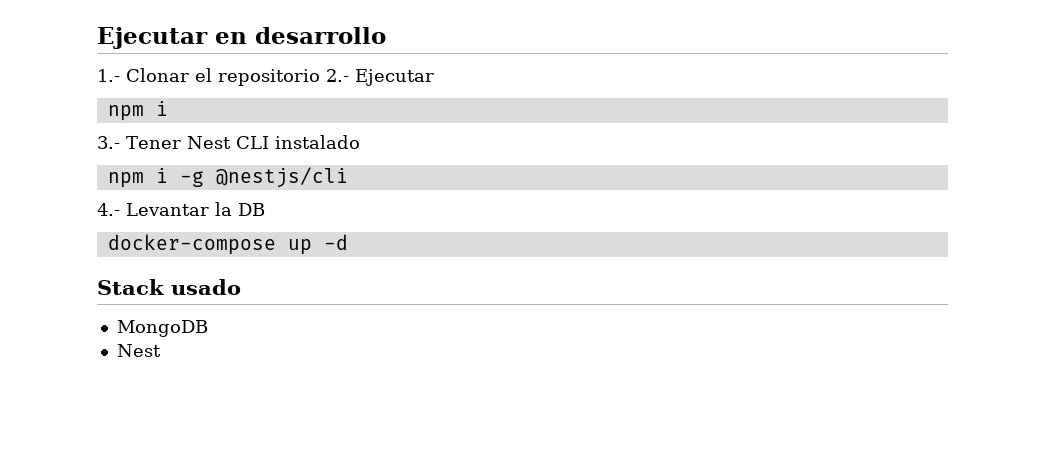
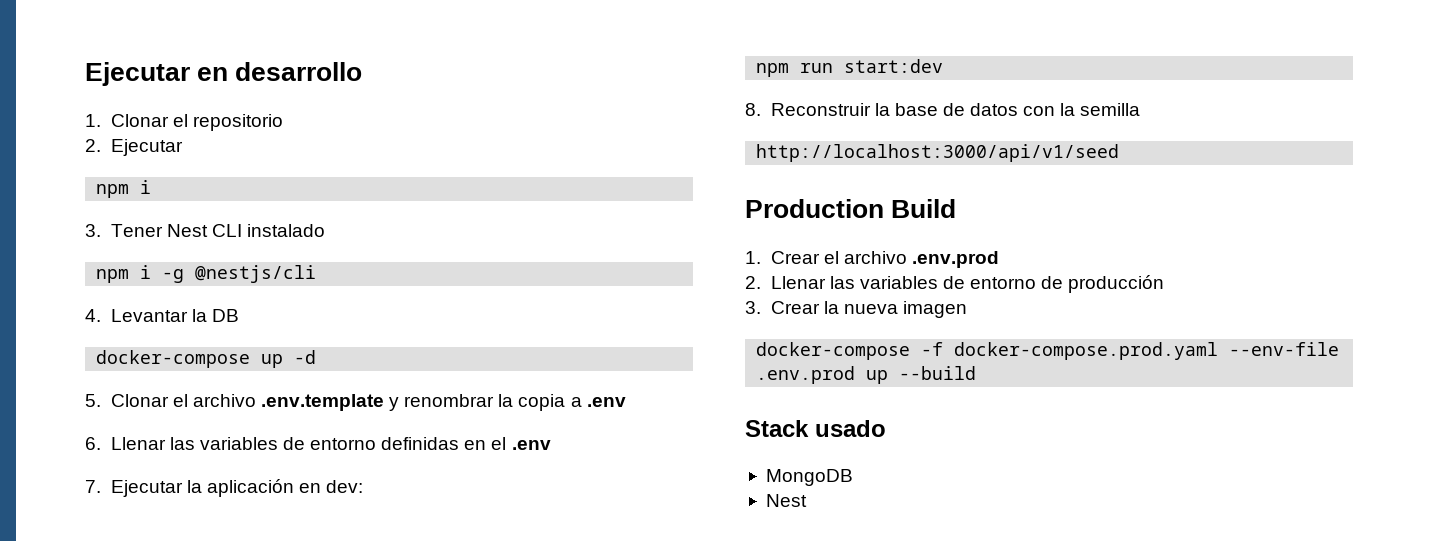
[97,69,120,82] 1.- -> [85,114,101,127] 1.
[326,69,349,82] 2.- -> [85,139,101,152] // 2.
[97,136,120,149] 3.- -> [85,224,101,237] 3.
[97,203,120,216] 4.- -> [85,309,101,322] 4.
(348, 242) none -> [85,394,626,411] [85,437,551,450] [85,479,364,497] [756,59,944,77] [745,103,1141,116] [756,144,1120,162] [745,199,957,218] [745,251,999,268] [745,275,1165,293] [745,301,967,318] [756,342,1340,360] [756,366,977,384] // 5. Clonar el archivo .env.template y renombrar la copia a .env // 6. Llenar las variables de entorno definidas en el .env // 7. Ejecutar la aplicación en dev: // npm run start:dev // 8. Reconstruir la base de datos con la semilla // http://localhost:3000/api/v1/seed // Production Build // 1. Crear el archivo .env.prod // 2. Llenar las variables de entorno de producción // 3. Crear la nueva imagen // docker-compose -f docker-compose.prod.yaml --env-file .env.prod up --build

